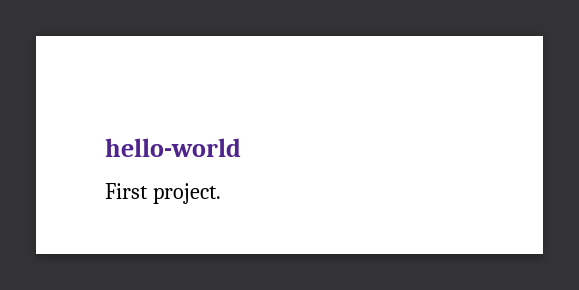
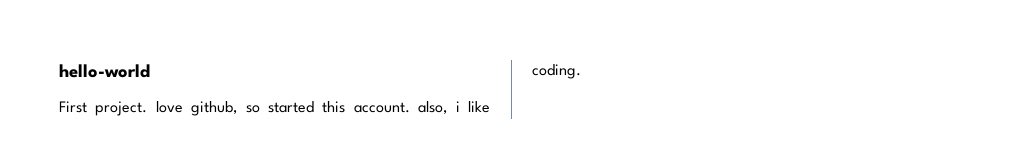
(221, 193) none -> [155,101,490,116] [532,64,581,79] love github, so started this account. also, i like coding.

